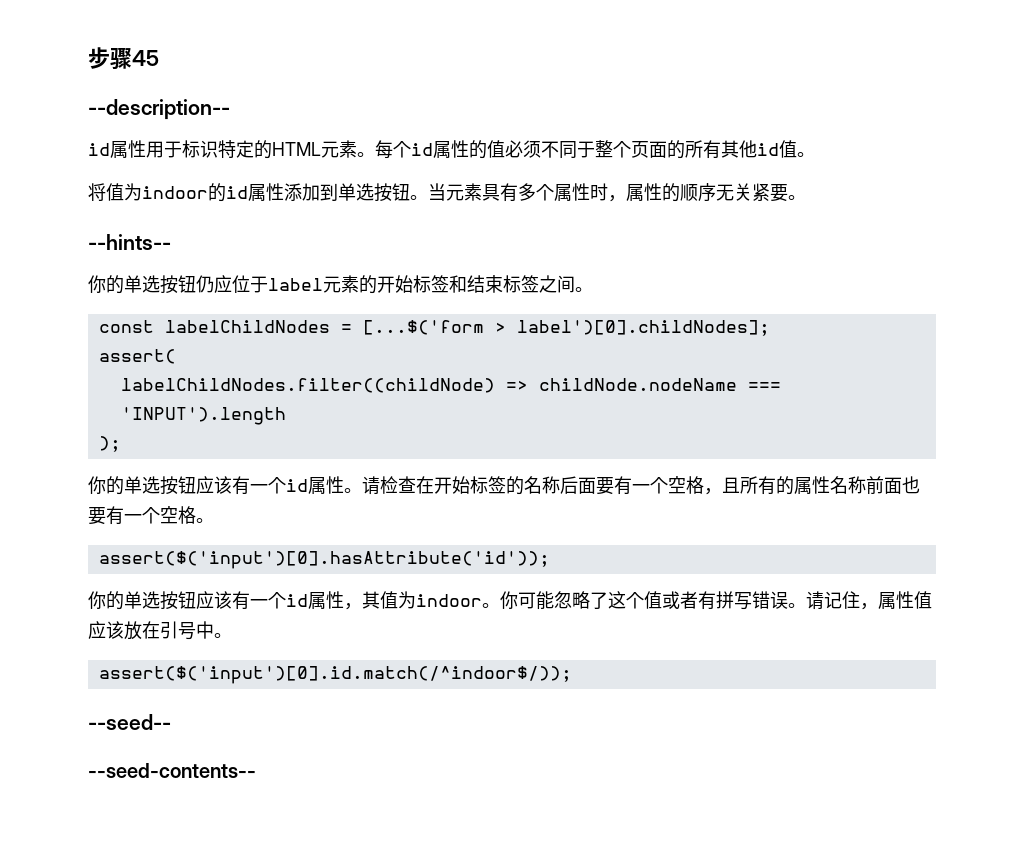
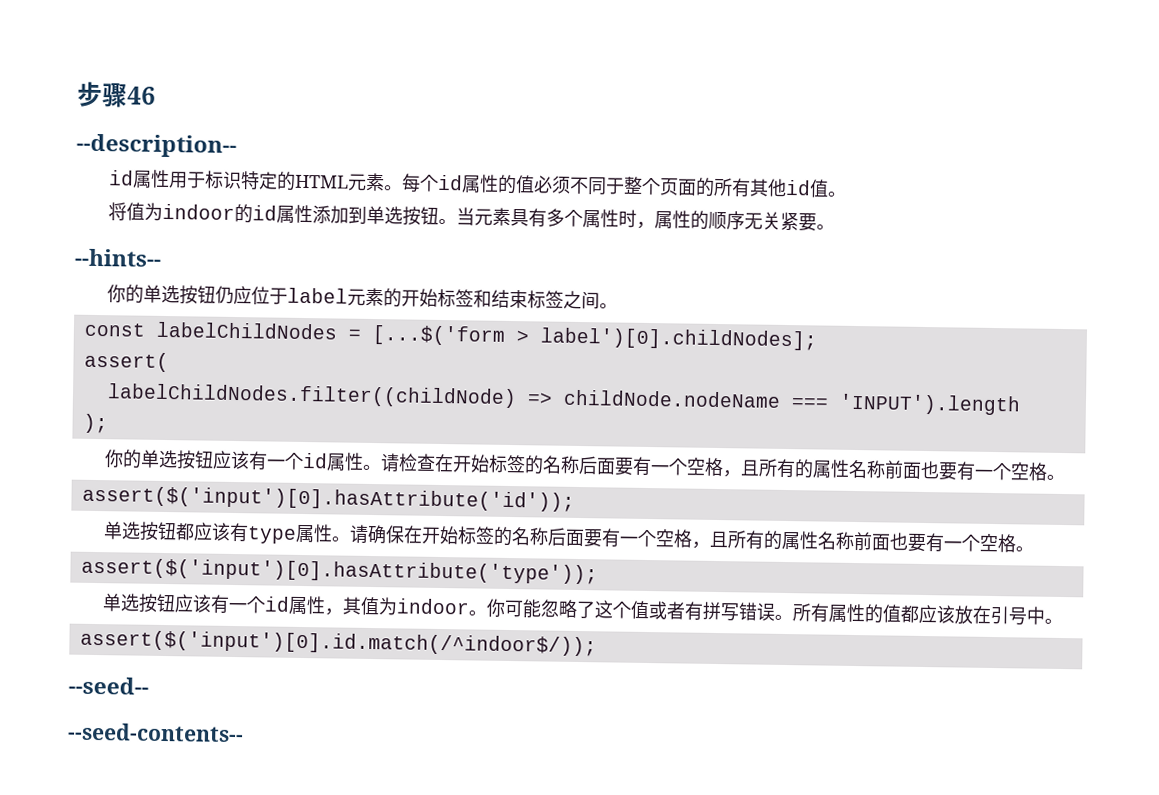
[132,50,159,66] 45 -> [127,86,156,105] 46
[88,591,124,610] 你的 -> [102,521,1034,553] [80,557,598,585] 单选按钮都应该有type属性。请确保在开始标签的名称后面要有一个空格，且所有的属性名称前面也要有一个空格。 // assert($('input')[0].hasAttribute('type')); //
[806,591,932,610] 请记住，属性值 -> [791,603,920,624] 所有属性的值都

